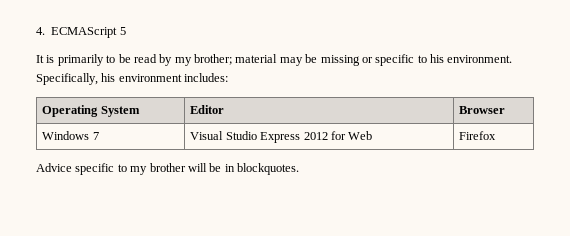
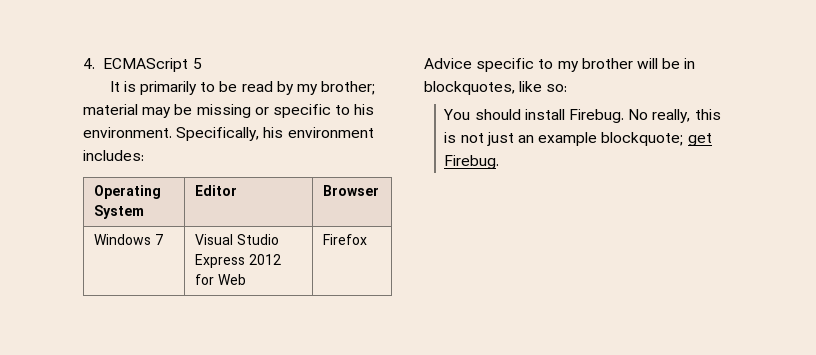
[237,163,299,175] blockquotes. -> [424,81,568,95] [443,109,721,123] [444,132,712,146] [444,155,500,169] blockquotes, like so: // You should install Firebug. No really, this is not just an example blockquote; get Firebug.

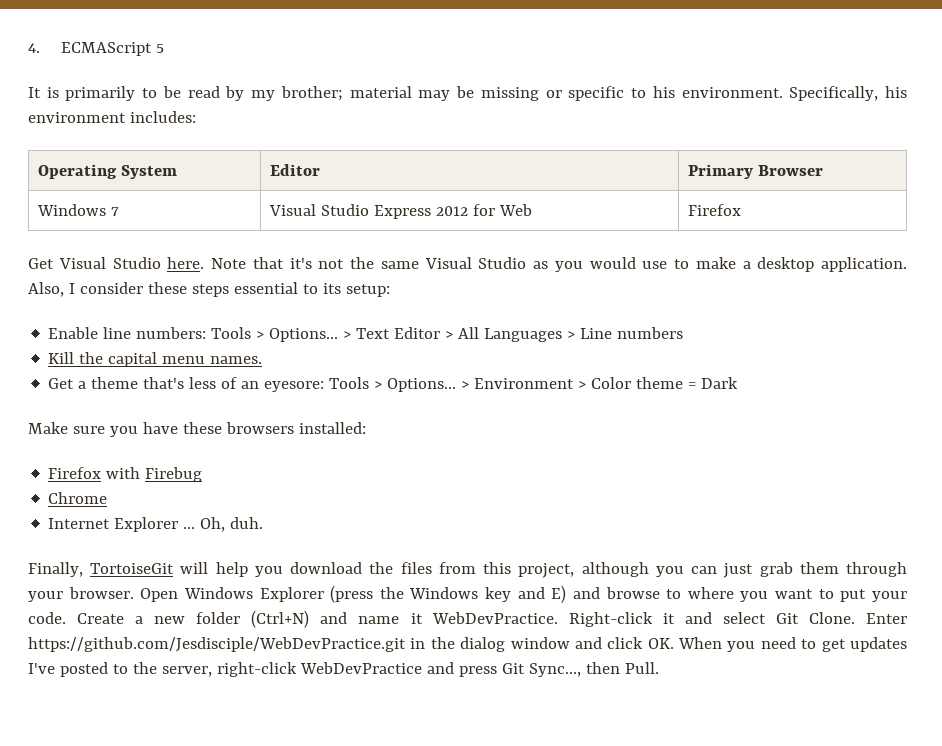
(237, 190) none -> [688,164,754,179] Primary
[424,58,696,72] [424,81,568,95] [443,109,721,123] [444,132,712,146] [444,155,500,169] Advice specific to my brother will be in blockquotes, like so: // You should install Firebug. No really, this is not just an example blockquote; get Firebug. -> [28,257,907,272] [28,282,390,297] [48,327,684,342] [48,352,263,367] [48,377,739,392] [28,422,366,437] [48,467,203,482] [48,492,108,504] [48,517,264,532] [28,562,908,578] [28,585,908,603] [28,610,907,628] [28,637,907,652] [28,662,659,677] Get Visual Studio here. Note that it's not the same Visual Studio as you would use to make a desktop application. Also, I consider these steps essential to its setup: // Enable line numbers: Tools > Options... > Text Editor > All Languages > Line numbers // Kill the capital menu names. // Get a theme that's less of an eyesore: Tools > Options... > Environment > Color theme = Dark // Make sure you have these browsers installed: // Firefox with Firebug // Chrome // Internet Explorer ... Oh, duh. // Finally, TortoiseGit will help you download the files from this project, although you can just grab them through your browser. Open Windows Explorer (press the Windows key and E) and browse to where you want to put your code. Create a new folder (Ctrl+N) and name it WebDevPractice. Right-click it and select Git Clone. Enter https://github.com/Jesdisciple/WebDevPractice.git in the dialog window and click OK. When you need to get updates I've posted to the server, right-click WebDevPractice and press Git Sync..., then Pull.

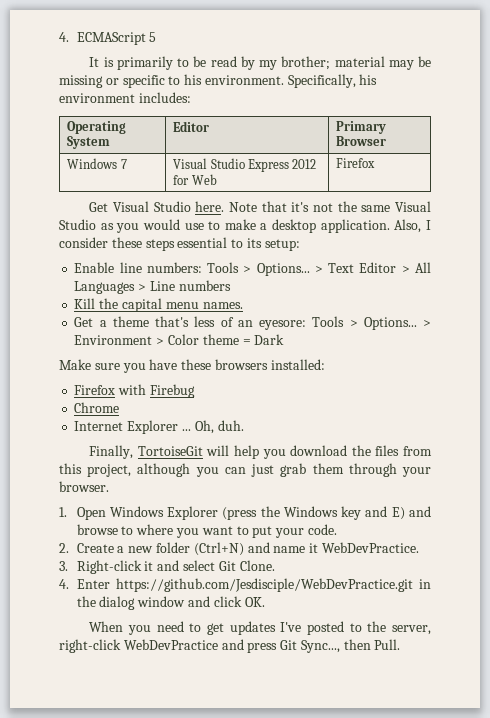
(134, 593) none -> [59,507,67,517] // 1.
(66, 618) none -> [59,543,69,553] // 2.
(558, 618) none -> [59,561,68,571] // 3.
(855, 618) none -> [59,579,69,589] // 4.
(674, 643) none -> (265, 602) //

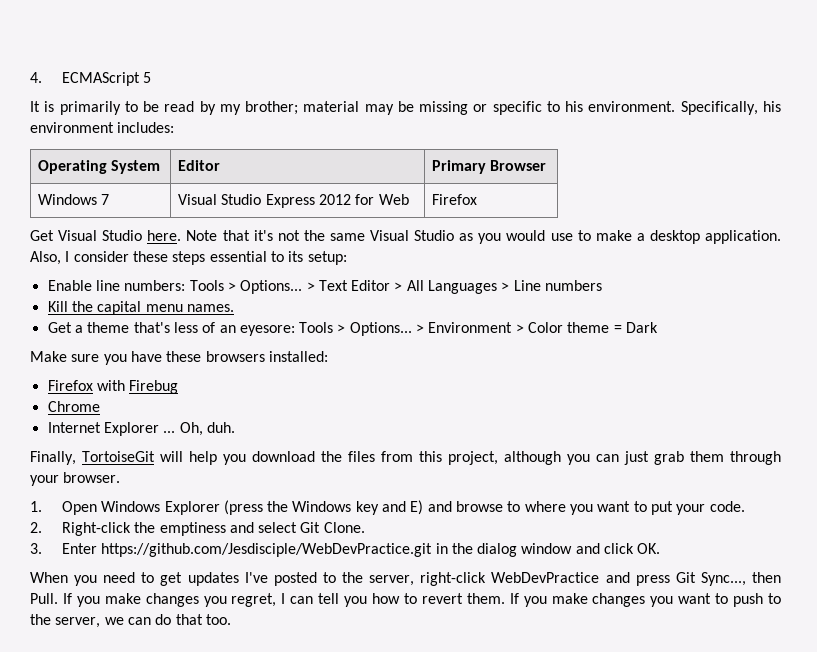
[76,542,419,556] [59,560,154,574] Create a new folder (Ctrl+N) and name it WebDevPractice. // 3. Right-click it -> [61,522,226,536] Right-click the emptiness
[59,579,69,589] 4. -> [30,543,42,554] 3.
(401, 644) none -> [62,593,782,607] [30,614,231,628] If you make changes you regret, I can tell you how to revert them. If you make changes you want to push to the server, we can do that too.

